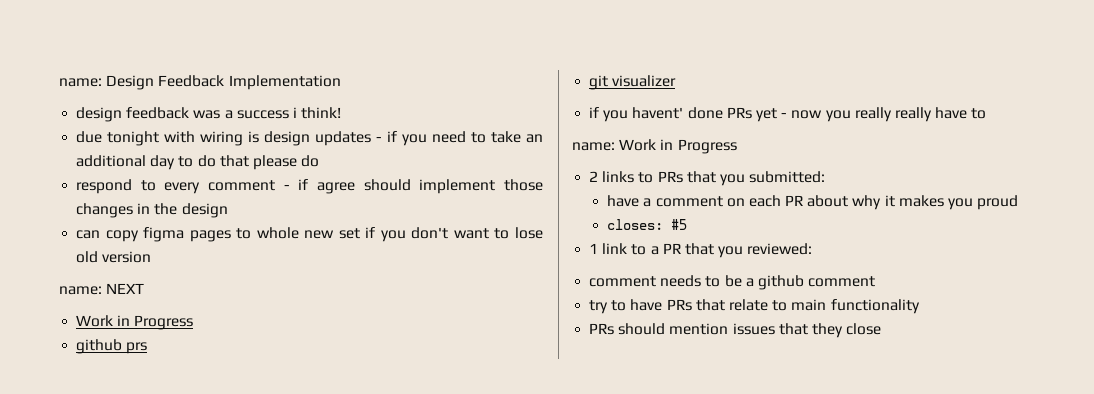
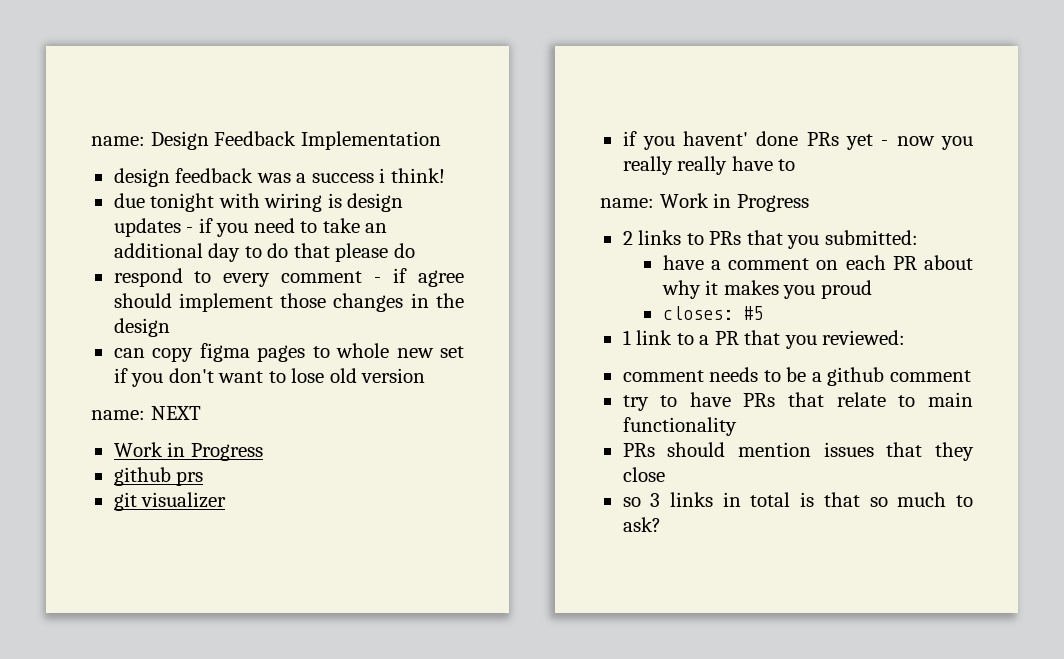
(882, 329) none -> [622,492,973,507] [622,517,661,532] // so 3 links in total is that so much to ask?

